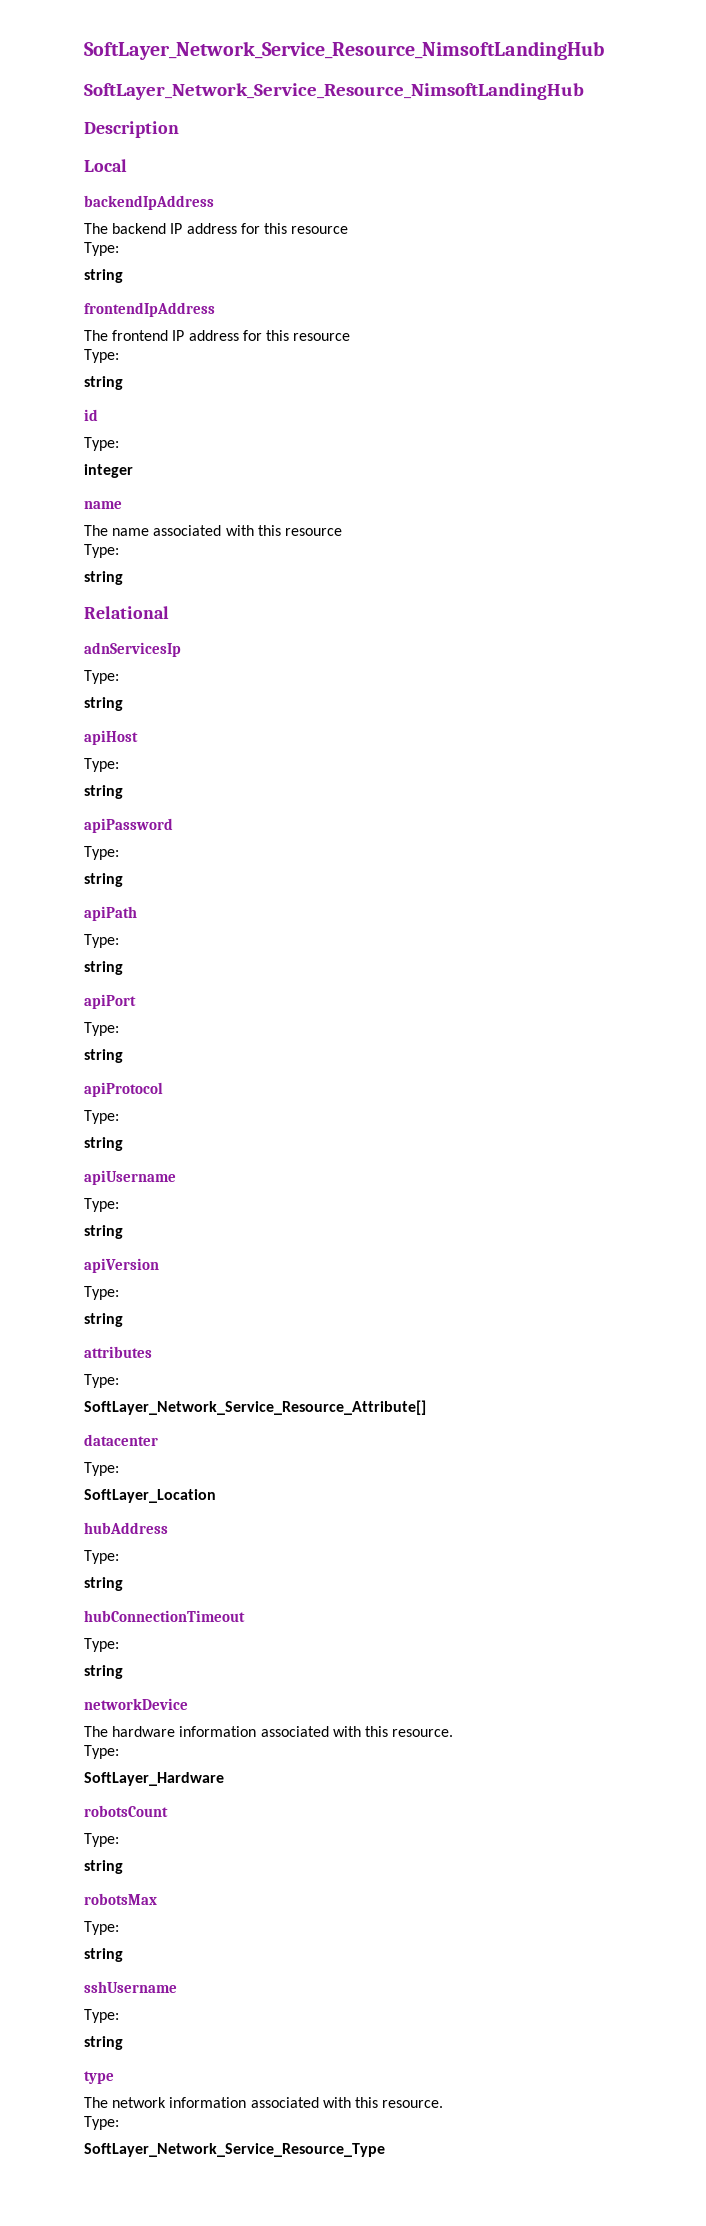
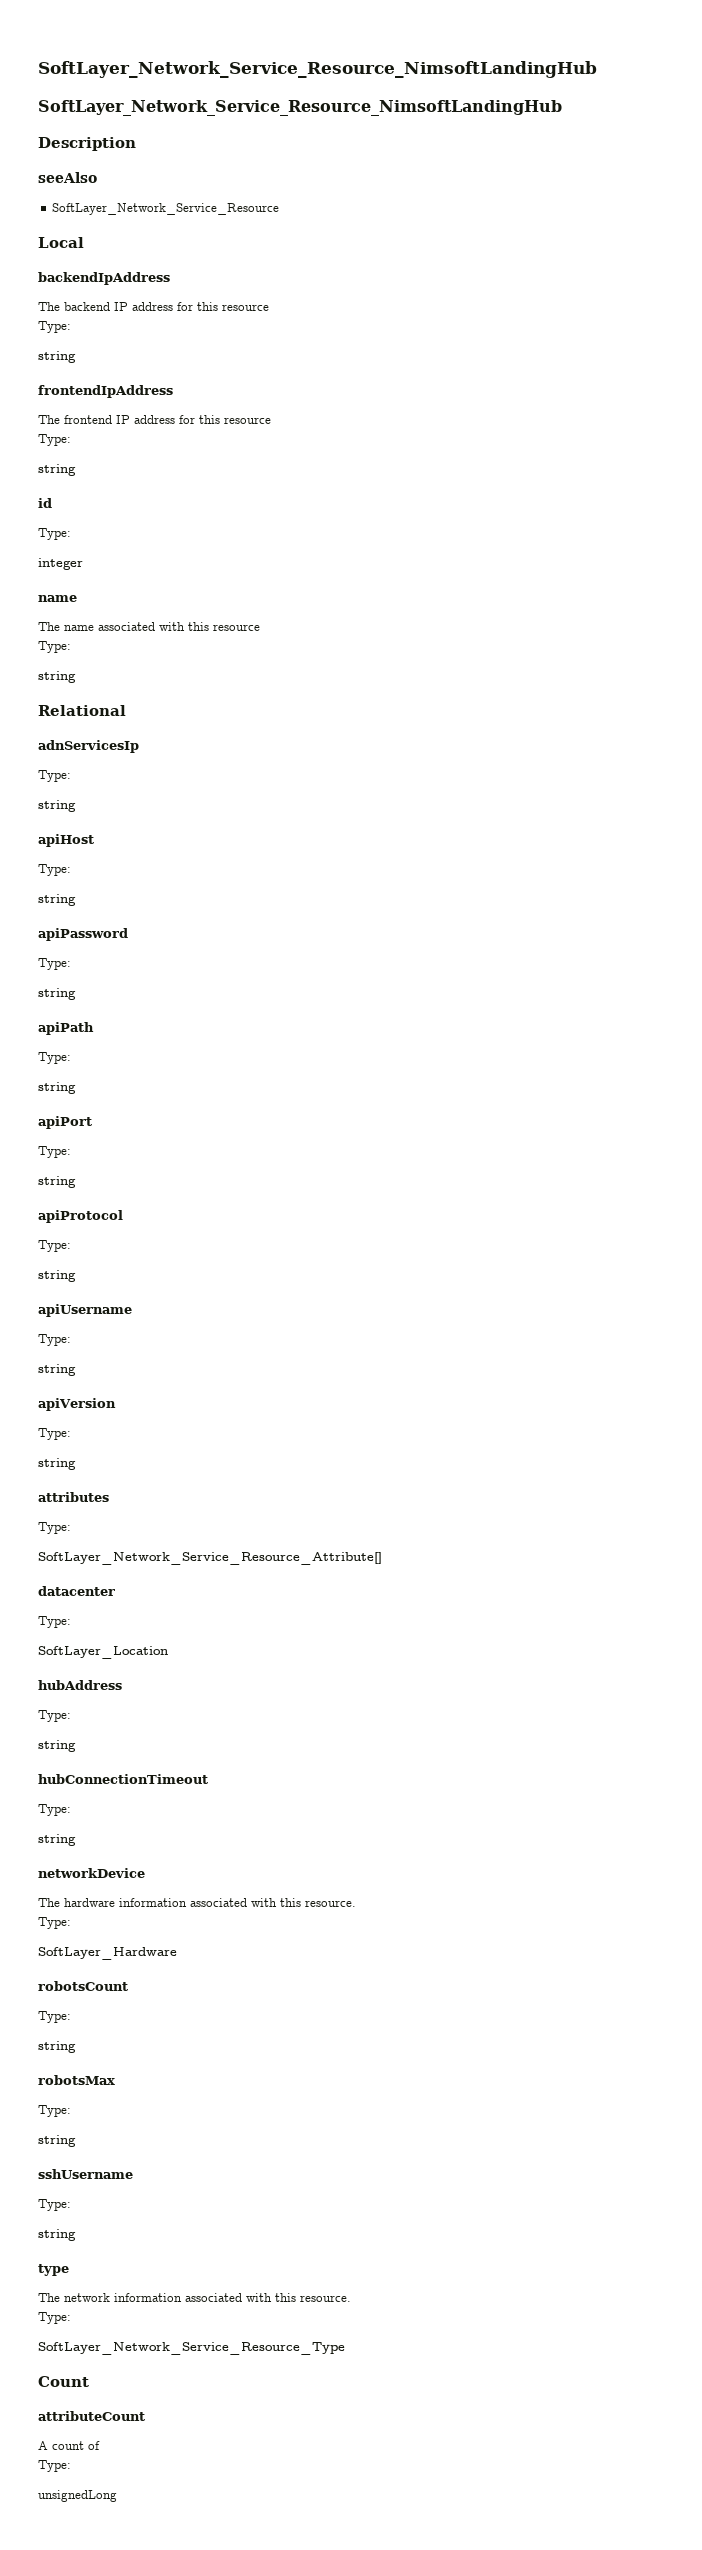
(179, 129) none -> [38,172,97,183] [52,203,280,215] // seeAlso // SoftLayer_Network_Service_Resource
(385, 2150) none -> [38,2376,89,2387] [38,2411,145,2421] [38,2441,100,2450] [38,2460,71,2472] [38,2490,117,2502] // Count // attributeCount // A count of // Type: // unsignedLong

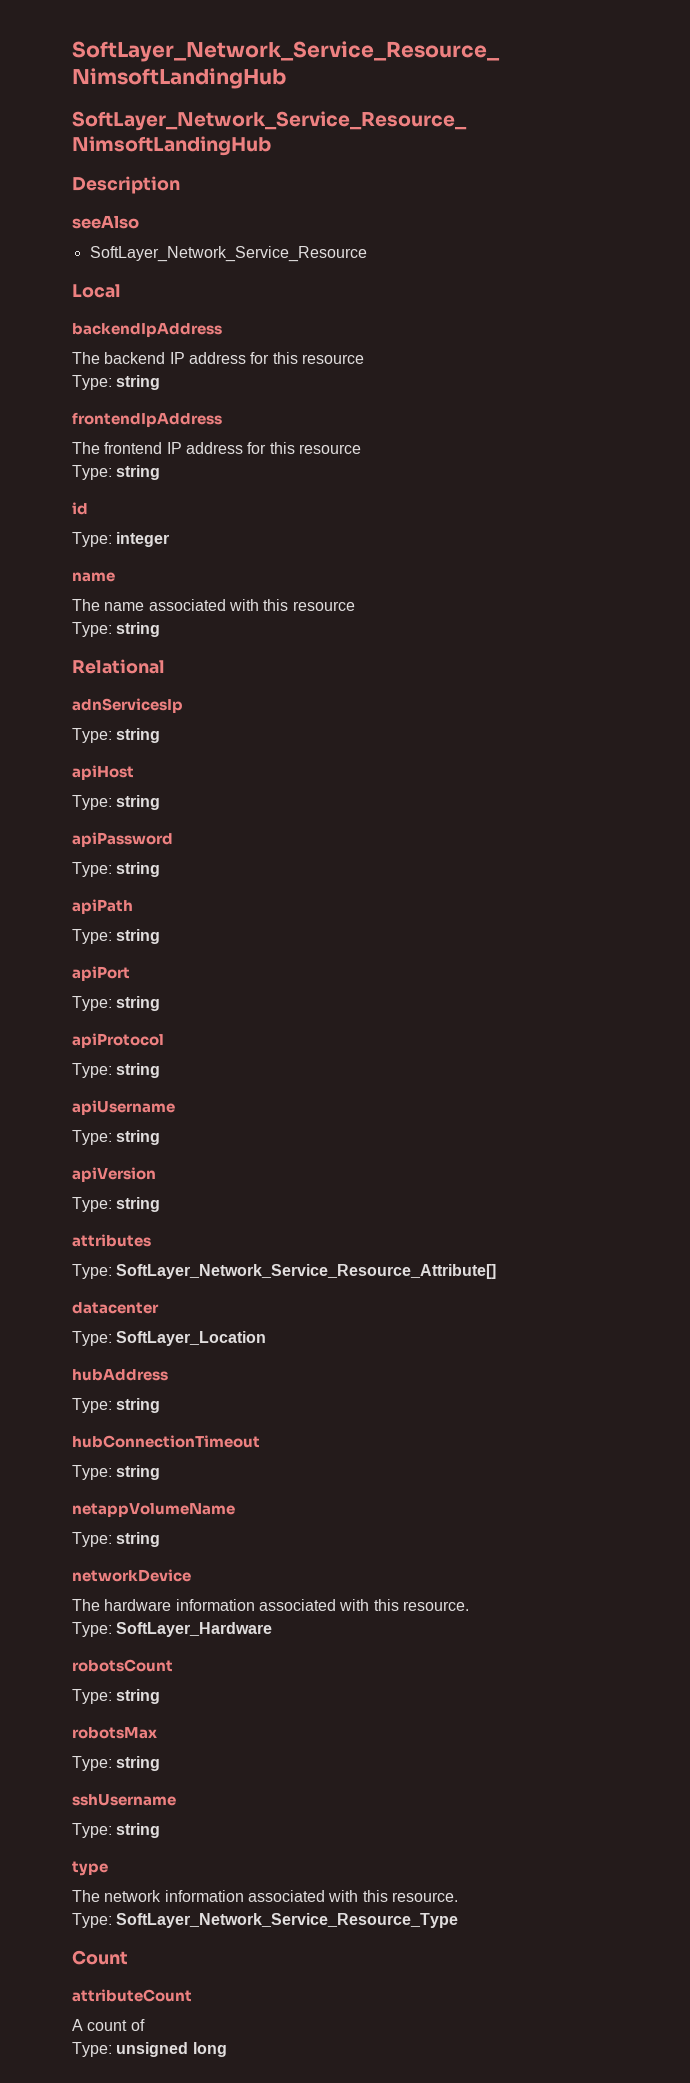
(71, 327) // -> (112, 382) none
(71, 440) // -> (112, 472) none
(71, 534) // -> (112, 539) none
(71, 647) // -> (112, 629) none
(71, 776) // -> (112, 735) none
(71, 870) // -> (112, 802) none
(71, 964) // -> (112, 869) none
(71, 1058) // -> (112, 936) none
(71, 1152) // -> (112, 1003) none
(71, 1246) // -> (112, 1070) none
(71, 1340) // -> (112, 1137) none
(71, 1434) // -> (112, 1204) none
(71, 1528) // -> (112, 1271) none
(71, 1622) // -> (112, 1338) none
(71, 1716) // -> (112, 1405) none
(71, 1810) // -> [116,1465,161,1480] [72,1503,235,1517] [72,1532,112,1547] string // netappVolumeName // Type:
(71, 1923) // -> (112, 1629) none
(71, 2017) // -> (112, 1696) none
(71, 2111) // -> (112, 1763) none
(71, 2205) // -> (112, 1830) none
(71, 2318) // -> (112, 1920) none
[38,2490,117,2502] // unsignedLong -> [116,2042,227,2057] unsigned long

